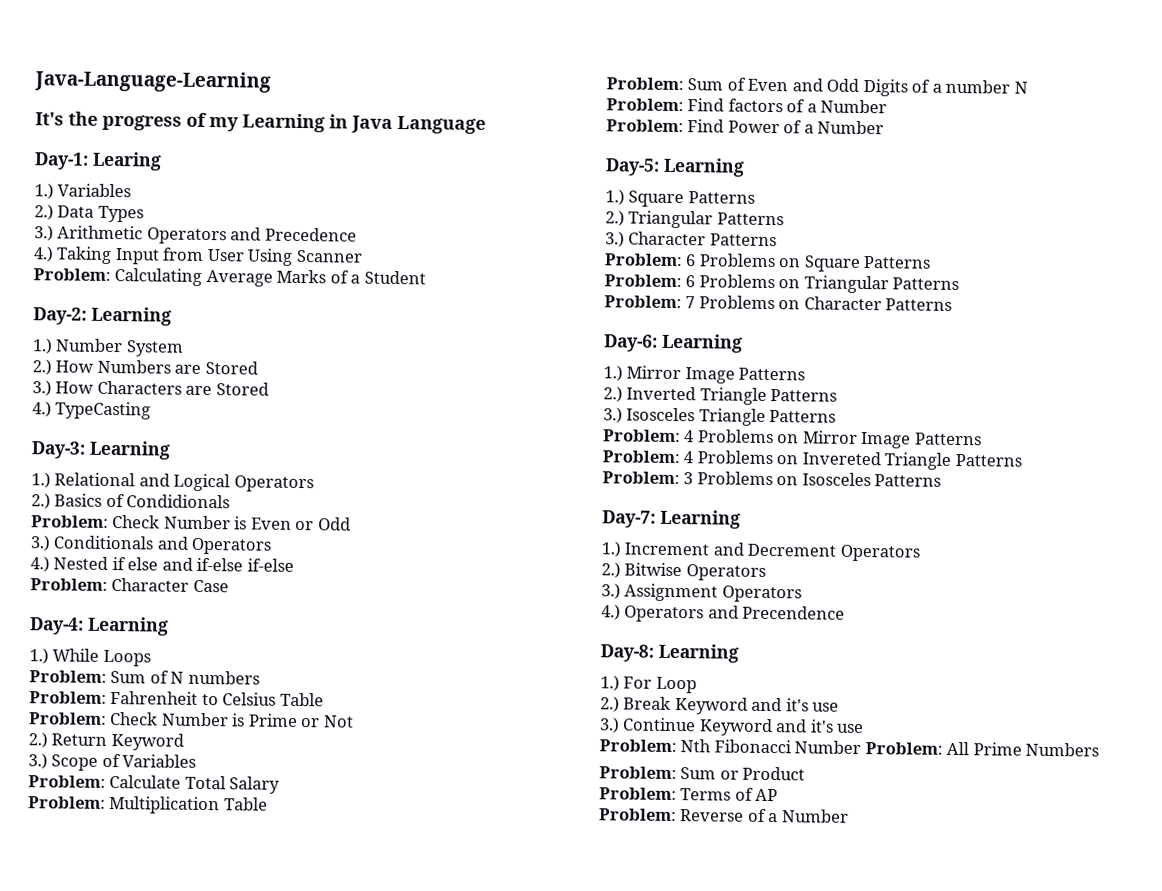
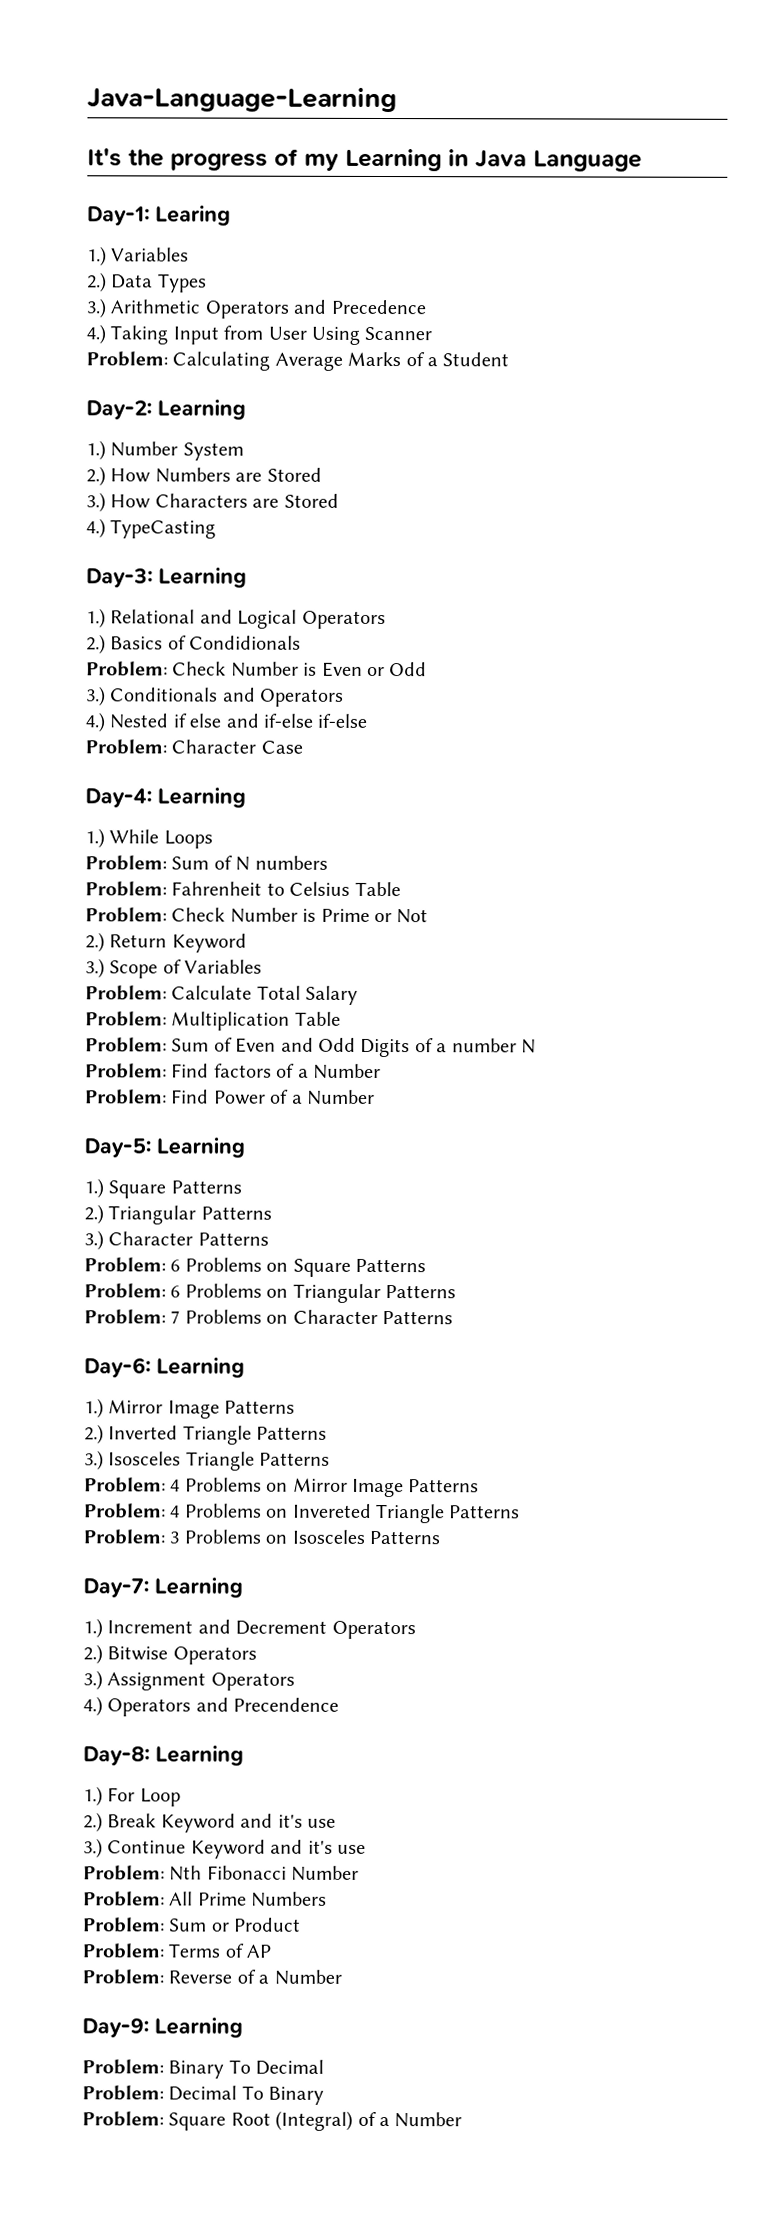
(862, 747) none -> (360, 1873) //
(849, 816) none -> [82,2017,243,2038] [82,2059,325,2079] [82,2085,325,2105] [82,2110,463,2131] // Day-9: Learning // Problem: Binary To Decimal // Problem: Decimal To Binary // Problem: Square Root (Integral) of a Number

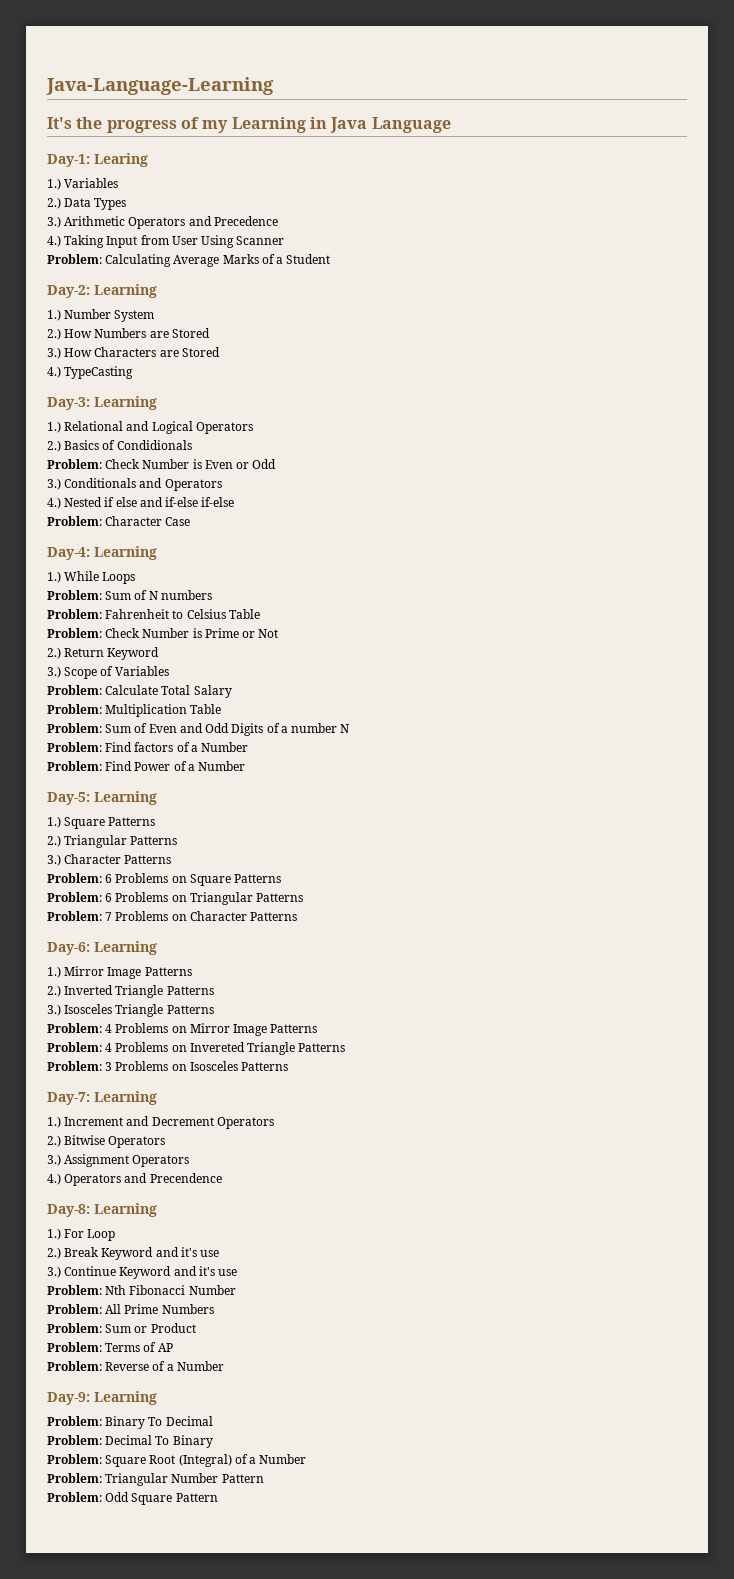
(463, 2120) none -> [47,1473,264,1486] [47,1492,218,1505] // Problem: Triangular Number Pattern // Problem: Odd Square Pattern

